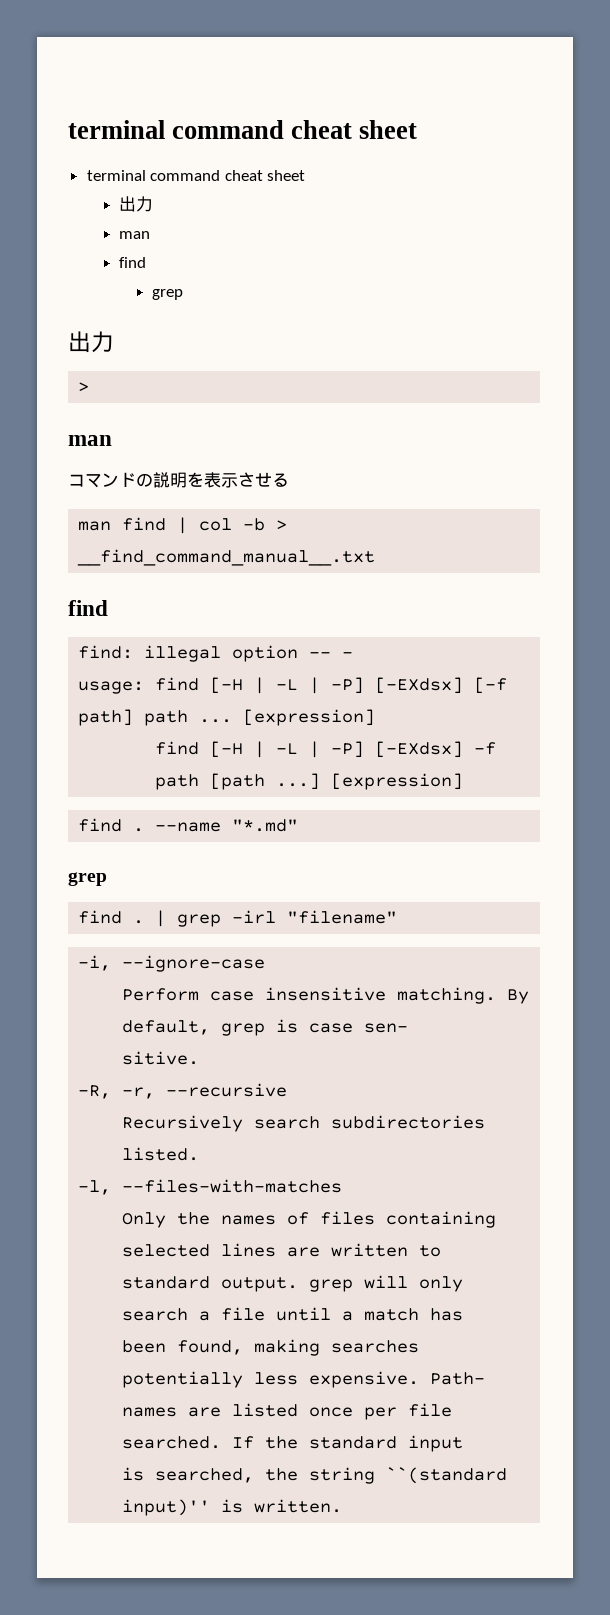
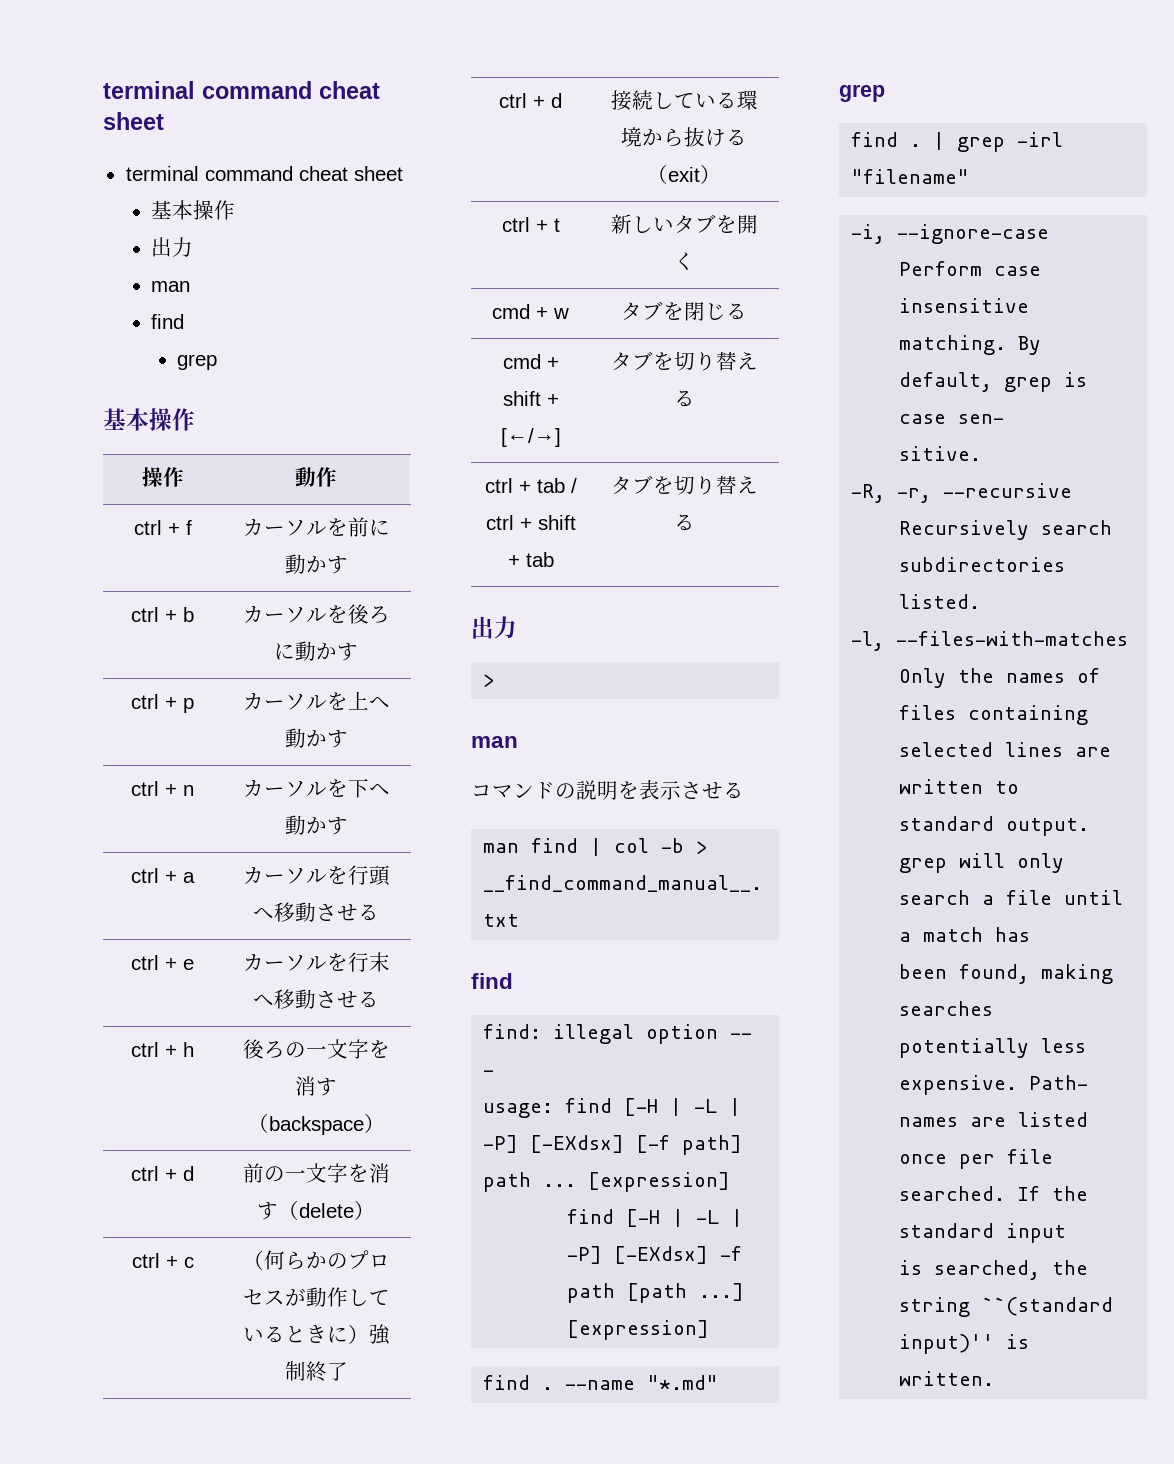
(306, 175) none -> [151,200,236,220] // 基本操作
(184, 294) none -> [103,408,195,431] [141,467,184,487] [295,467,337,487] [133,520,192,535] [242,517,390,537] [284,554,348,574] [131,607,194,622] [242,604,390,624] [274,641,358,661] [131,694,194,713] [242,691,390,710] [284,728,348,748] [131,781,194,796] [242,778,390,798] [284,815,348,835] [131,868,195,883] [242,865,390,886] [252,902,379,922] [131,955,194,970] [242,952,390,972] [252,989,379,1009] [131,1042,194,1057] [242,1039,390,1059] [295,1076,337,1096] [247,1113,385,1135] [131,1166,194,1181] [242,1163,390,1183] [257,1200,375,1220] [131,1253,194,1268] [242,1250,390,1270] [242,1287,390,1307] [242,1324,390,1345] [284,1361,348,1382] [499,93,562,108] [610,90,758,111] [621,127,747,147] [647,164,721,184] [501,217,560,232] [610,214,758,234] [673,252,695,270] [492,304,569,319] [621,301,747,321] [502,354,559,369] [502,391,559,406] [500,428,561,447] [610,351,758,371] [673,390,695,407] [484,478,577,493] [485,515,576,530] [507,552,554,567] [610,475,758,495] [673,514,695,531] // 基本操作 // 操作 | 動作 // ctrl + f | カーソルを前に動かす // ctrl + b | カーソルを後ろに動かす // ctrl + p | カーソルを上へ動かす // ctrl + n | カーソルを下へ動かす // ctrl + a | カーソルを行頭へ移動させる // ctrl + e | カーソルを行末へ移動させる // ctrl + h | 後ろの一文字を消す（backspace） // ctrl + d | 前の一文字を消す（delete） // ctrl + c | （何らかのプロセスが動作しているときに）強制終了 // ctrl + d | 接続している環境から抜ける（exit） // ctrl + t | 新しいタブを開く // cmd + w | タブを閉じる // cmd + shift + [←/→] | タブを切り替える // ctrl + tab / ctrl + shift + tab | タブを切り替える

